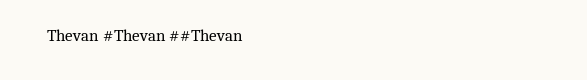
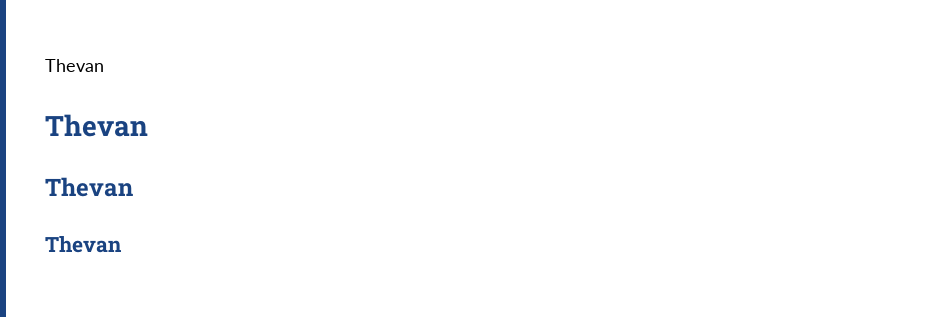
[47,29,244,41] Thevan #Thevan ##Thevan -> [45,59,104,72] [45,114,148,137] [45,177,133,197] [45,236,122,253] Thevan // Thevan // Thevan // Thevan

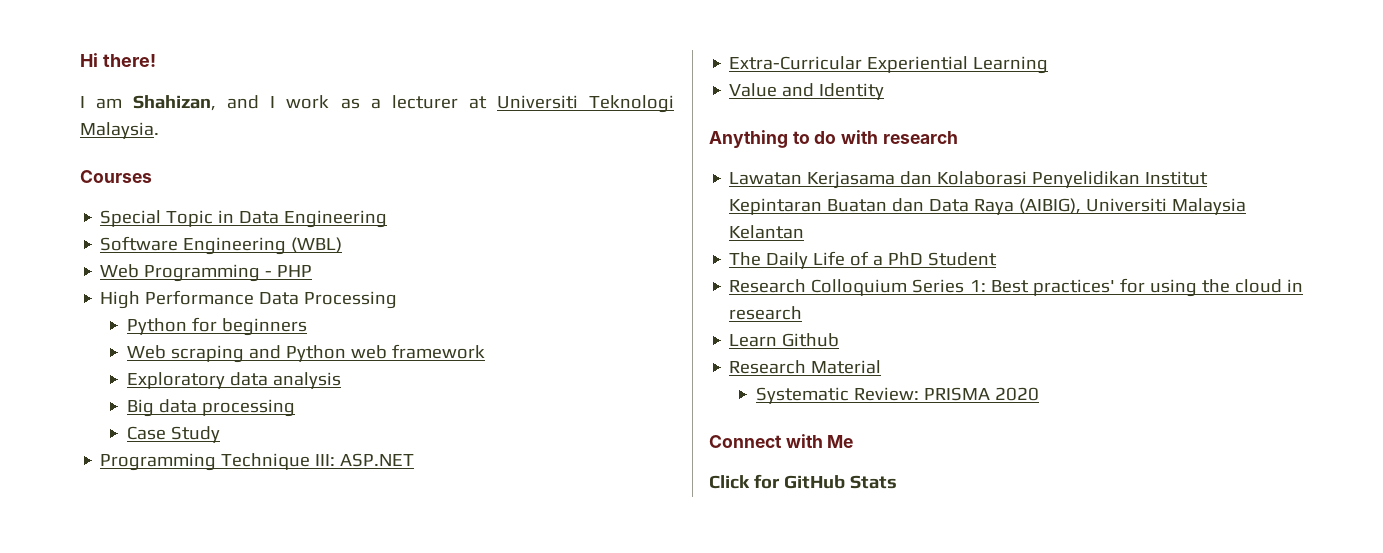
[45,59,104,72] [45,114,148,137] [45,177,133,197] [45,236,122,253] Thevan // Thevan // Thevan // Thevan -> [80,53,156,67] [80,95,674,113] [80,122,159,139] [80,170,152,183] [100,210,388,228] [100,236,343,255] [100,264,313,282] [100,290,398,309] [127,317,308,336] [127,344,486,363] [127,372,342,389] [127,399,296,417] [127,426,221,443] [100,453,415,471] [729,56,1049,74] [729,83,885,100] [709,130,958,148] [729,171,1209,189] [729,198,1247,215] [729,225,805,239] [729,251,998,269] [729,278,1303,297] [729,306,803,320] [729,333,840,347] [729,360,882,374] [756,387,1040,404] [709,434,854,448] [709,474,897,489] Hi there! // I am Shahizan, and I work as a lecturer at Universiti Teknologi Malaysia. // Courses // Special Topic in Data Engineering // Software Engineering (WBL) // Web Programming - PHP // High Performance Data Processing // Python for beginners // Web scraping and Python web framework // Exploratory data analysis // Big data processing // Case Study // Programming Technique III: ASP.NET // Extra-Curricular Experiential Learning // Value and Identity // Anything to do with research // Lawatan Kerjasama dan Kolaborasi Penyelidikan Institut Kepintaran Buatan dan Data Raya (AIBIG), Universiti Malaysia Kelantan // The Daily Life of a PhD Student // Research Colloquium Series 1: Best practices' for using the cloud in research // Learn Github // Research Material // Systematic Review: PRISMA 2020 // Connect with Me // Click for GitHub Stats

